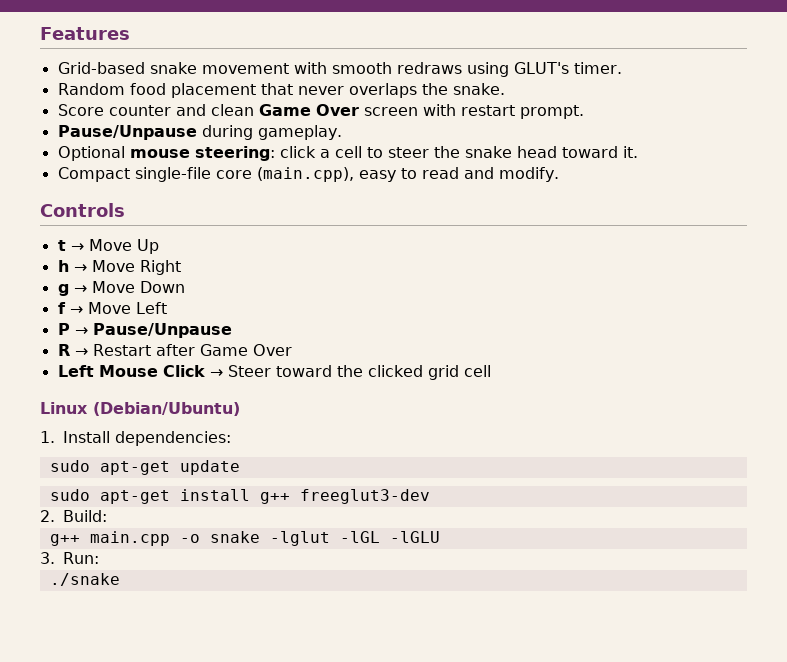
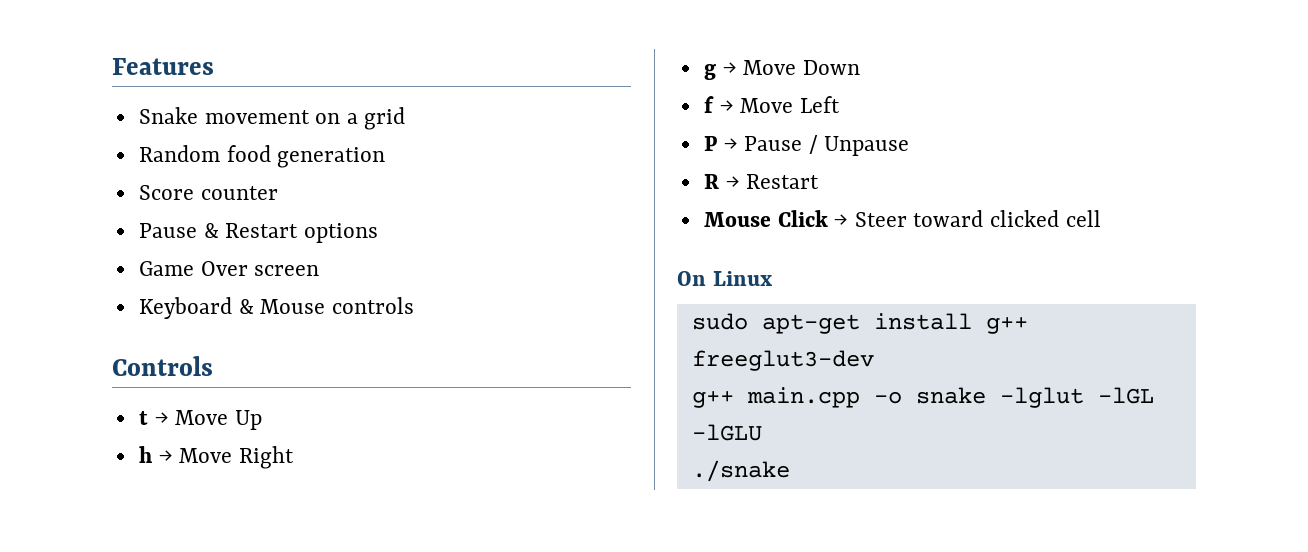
[57,62,622,77] [57,83,505,98] [57,104,584,119] [57,125,342,140] [57,146,638,161] [57,167,559,182] Grid-based snake movement with smooth redraws using GLUT's timer. // Random food placement that never overlaps the snake. // Score counter and clean Game Over screen with restart prompt. // Pause/Unpause during gameplay. // Optional mouse steering: click a cell to steer the snake head toward it. // Compact single-file core (main.cpp), easy to read and modify. -> [138,107,406,130] [138,145,386,168] [138,185,278,200] [138,223,378,243] [138,261,320,276] [138,297,414,319] Snake movement on a grid // Random food generation // Score counter // Pause & Restart options // Game Over screen // Keyboard & Mouse controls
[92,323,232,338] Pause/Unpause -> [744,135,910,156] Pause / Unpause
[155,344,292,356] [57,365,94,377] after Game Over // Left -> (820, 181) //
[336,365,459,380] the clicked grid -> [990,210,1060,227] clicked
(491, 371) none -> [677,271,706,286] On
[93,402,240,416] [40,431,231,446] [49,460,240,475] (Debian/Ubuntu) // 1. Install dependencies: // sudo apt-get update -> (772, 278) none
[40,510,107,522] // 2. Build: -> (874, 360) none
[40,552,99,564] // 3. Run: -> (762, 432) none

